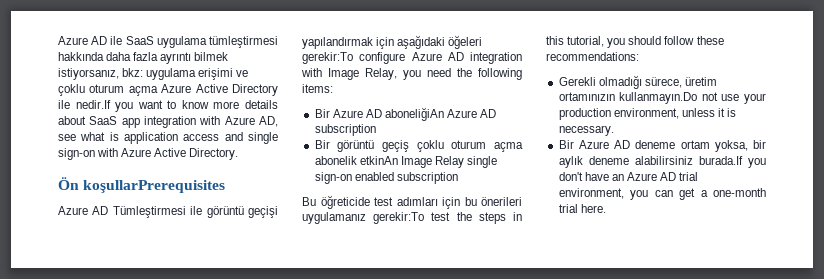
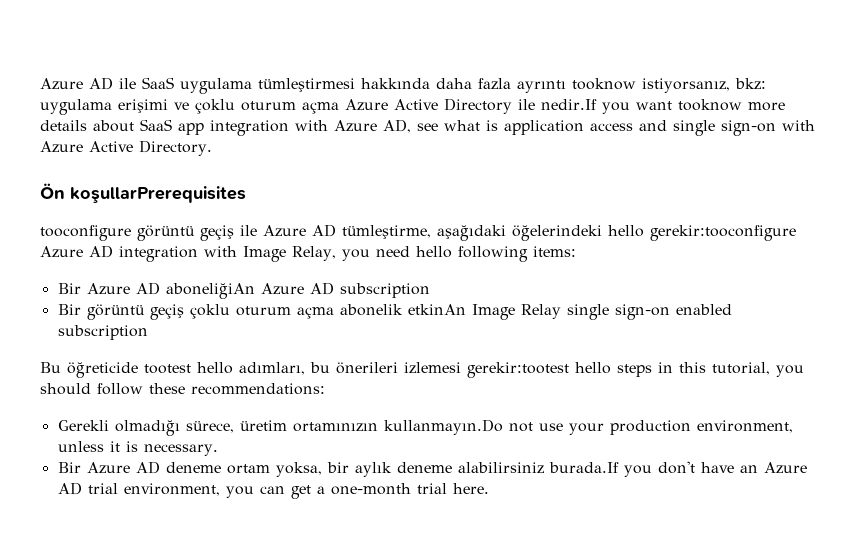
[194,52,229,61] bilmek -> [572,78,636,90] tooknow
[167,100,209,109] to know -> [677,99,742,111] tooknow
[58,206,278,218] [302,35,483,49] [302,52,406,64] Azure AD Tümleştirmesi ile görüntü geçişi yapılandırmak için aşağıdaki öğeleri gerekir:To configure -> [40,224,796,241] tooconfigure görüntü geçiş ile Azure AD tümleştirme, aşağıdaki öğelerindeki hello gerekir:tooconfigure
[457,68,472,77] the -> [415,246,452,258] hello
[374,197,522,209] [302,212,472,224] test adımları için bu önerileri uygulamanız gerekir:To test the -> [144,362,611,378] tootest hello adımları, bu önerileri izlemesi gerekir:tootest hello

